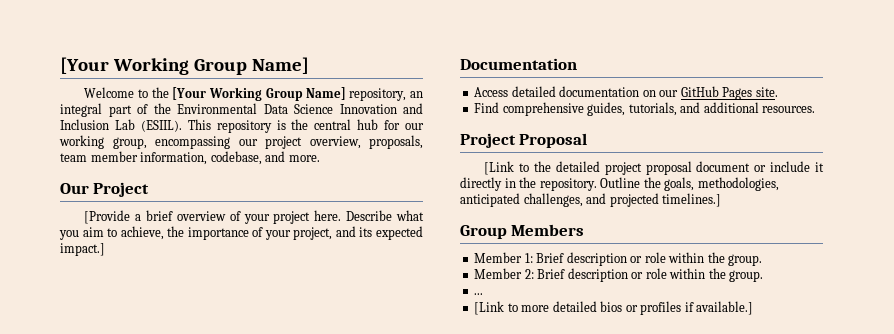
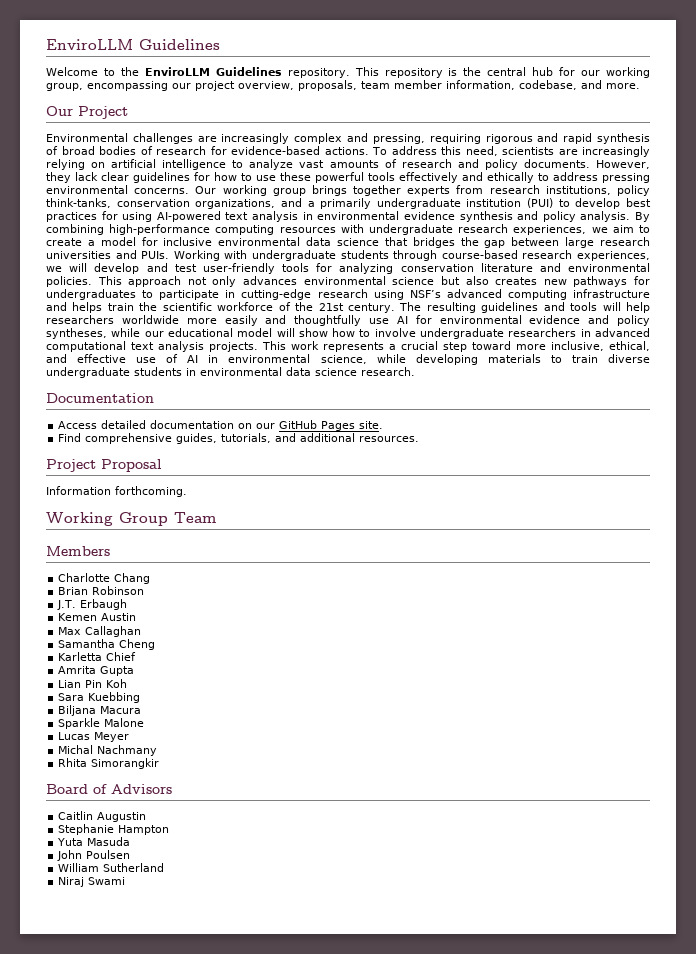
[60,57,309,75] [Your Working Group Name] -> [46,39,220,50] EnviroLLM Guidelines
[172,87,424,101] [60,103,423,117] [60,119,182,132] [Your Working Group Name] repository, an integral part of the Environmental Data Science Innovation and Inclusion Lab (ESIIL). -> [144,67,350,78] EnviroLLM Guidelines repository.
[84,210,425,224] [59,226,424,240] [60,243,105,256] [Provide a brief overview of your project here. Describe what you aim to achieve, the importance of your project, and its expected impact.] -> [46,133,650,144] [46,146,650,157] [46,159,651,170] [46,172,650,183] [46,185,650,196] [46,198,651,209] [46,211,651,222] [46,224,650,235] [46,237,650,248] [46,250,651,261] [46,263,651,274] [46,276,651,287] [46,289,651,300] [46,302,650,313] [46,315,650,326] [46,328,650,339] [46,341,650,352] [46,354,651,365] [46,367,415,378] Environmental challenges are increasingly complex and pressing, requiring rigorous and rapid synthesis of broad bodies of research for evidence-based actions. To address this need, scientists are increasingly relying on artificial intelligence to analyze vast amounts of research and policy documents. However, they lack clear guidelines for how to use these powerful tools effectively and ethically to address pressing environmental concerns. Our working group brings together experts from research institutions, policy think-tanks, conservation organizations, and a primarily undergraduate institution (PUI) to develop best practices for using AI-powered text analysis in environmental evidence synthesis and policy analysis. By combining high-performance computing resources with undergraduate research experiences, we aim to create a model for inclusive environmental data science that bridges the gap between large research universities and PUIs. Working with undergraduate students through course-based research experiences, we will develop and test user-friendly tools for analyzing conservation literature and environmental policies. This approach not only advances environmental science but also creates new pathways for undergraduates to participate in cutting-edge research using NSF’s advanced computing infrastructure and helps train the scientific workforce of the 21st century. The resulting guidelines and tools will help researchers worldwide more easily and thoughtfully use AI for environmental evidence and policy syntheses, while our educational model will show how to involve undergraduate researchers in advanced computational text analysis projects. This work represents a crucial step toward more inclusive, ethical, and effective use of AI in environmental science, while developing materials to train diverse undergraduate students in environmental data science research.
[484,161,824,175] [460,177,779,191] [460,193,722,207] [460,224,585,239] [474,252,763,266] [474,268,764,282] [474,293,484,295] [474,301,754,315] [Link to the detailed project proposal document or include it directly in the repository. Outline the goals, methodologies, anticipated challenges, and projected timelines.] // Group Members // Member 1: Brief description or role within the group. // Member 2: Brief description or role within the group. // ... // [Link to more detailed bios or profiles if available.] -> [46,486,187,497] [46,512,216,526] [46,546,110,556] [58,573,151,584] [58,586,145,595] [57,599,128,610] [58,613,137,621] [58,626,142,637] [58,639,156,650] [58,652,137,661] [58,666,135,676] [58,679,128,688] [58,692,141,703] [58,705,142,716] [58,718,145,729] [58,732,130,742] [58,745,158,756] [58,758,160,769] [46,784,172,794] [58,811,147,822] [58,824,170,835] [57,837,131,846] [57,850,131,861] [58,863,165,872] [58,877,126,887] Information forthcoming. // Working Group Team // Members // Charlotte Chang // Brian Robinson // J.T. Erbaugh // Kemen Austin // Max Callaghan // Samantha Cheng // Karletta Chief // Amrita Gupta // Lian Pin Koh // Sara Kuebbing // Biljana Macura // Sparkle Malone // Lucas Meyer // Michal Nachmany // Rhita Simorangkir // Board of Advisors // Caitlin Augustin // Stephanie Hampton // Yuta Masuda // John Poulsen // William Sutherland // Niraj Swami

